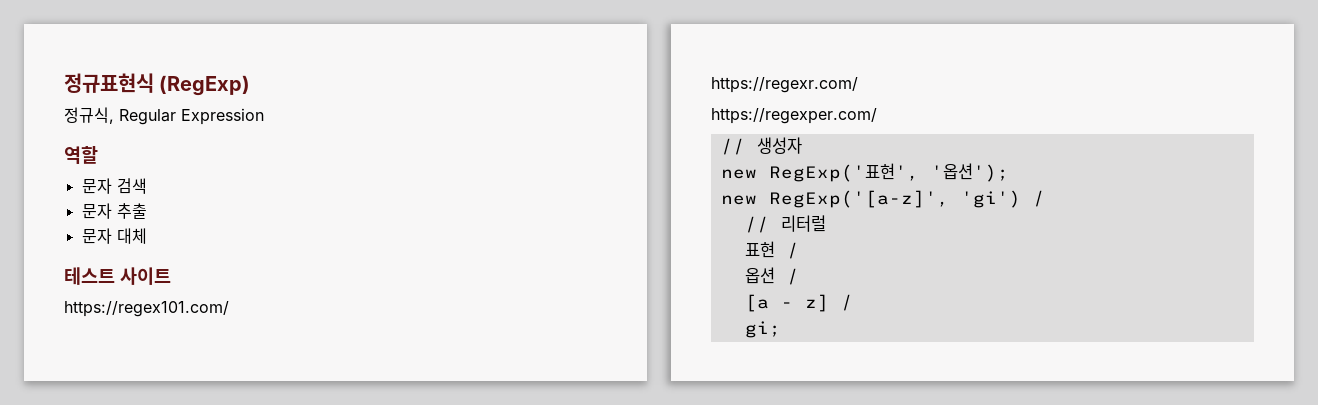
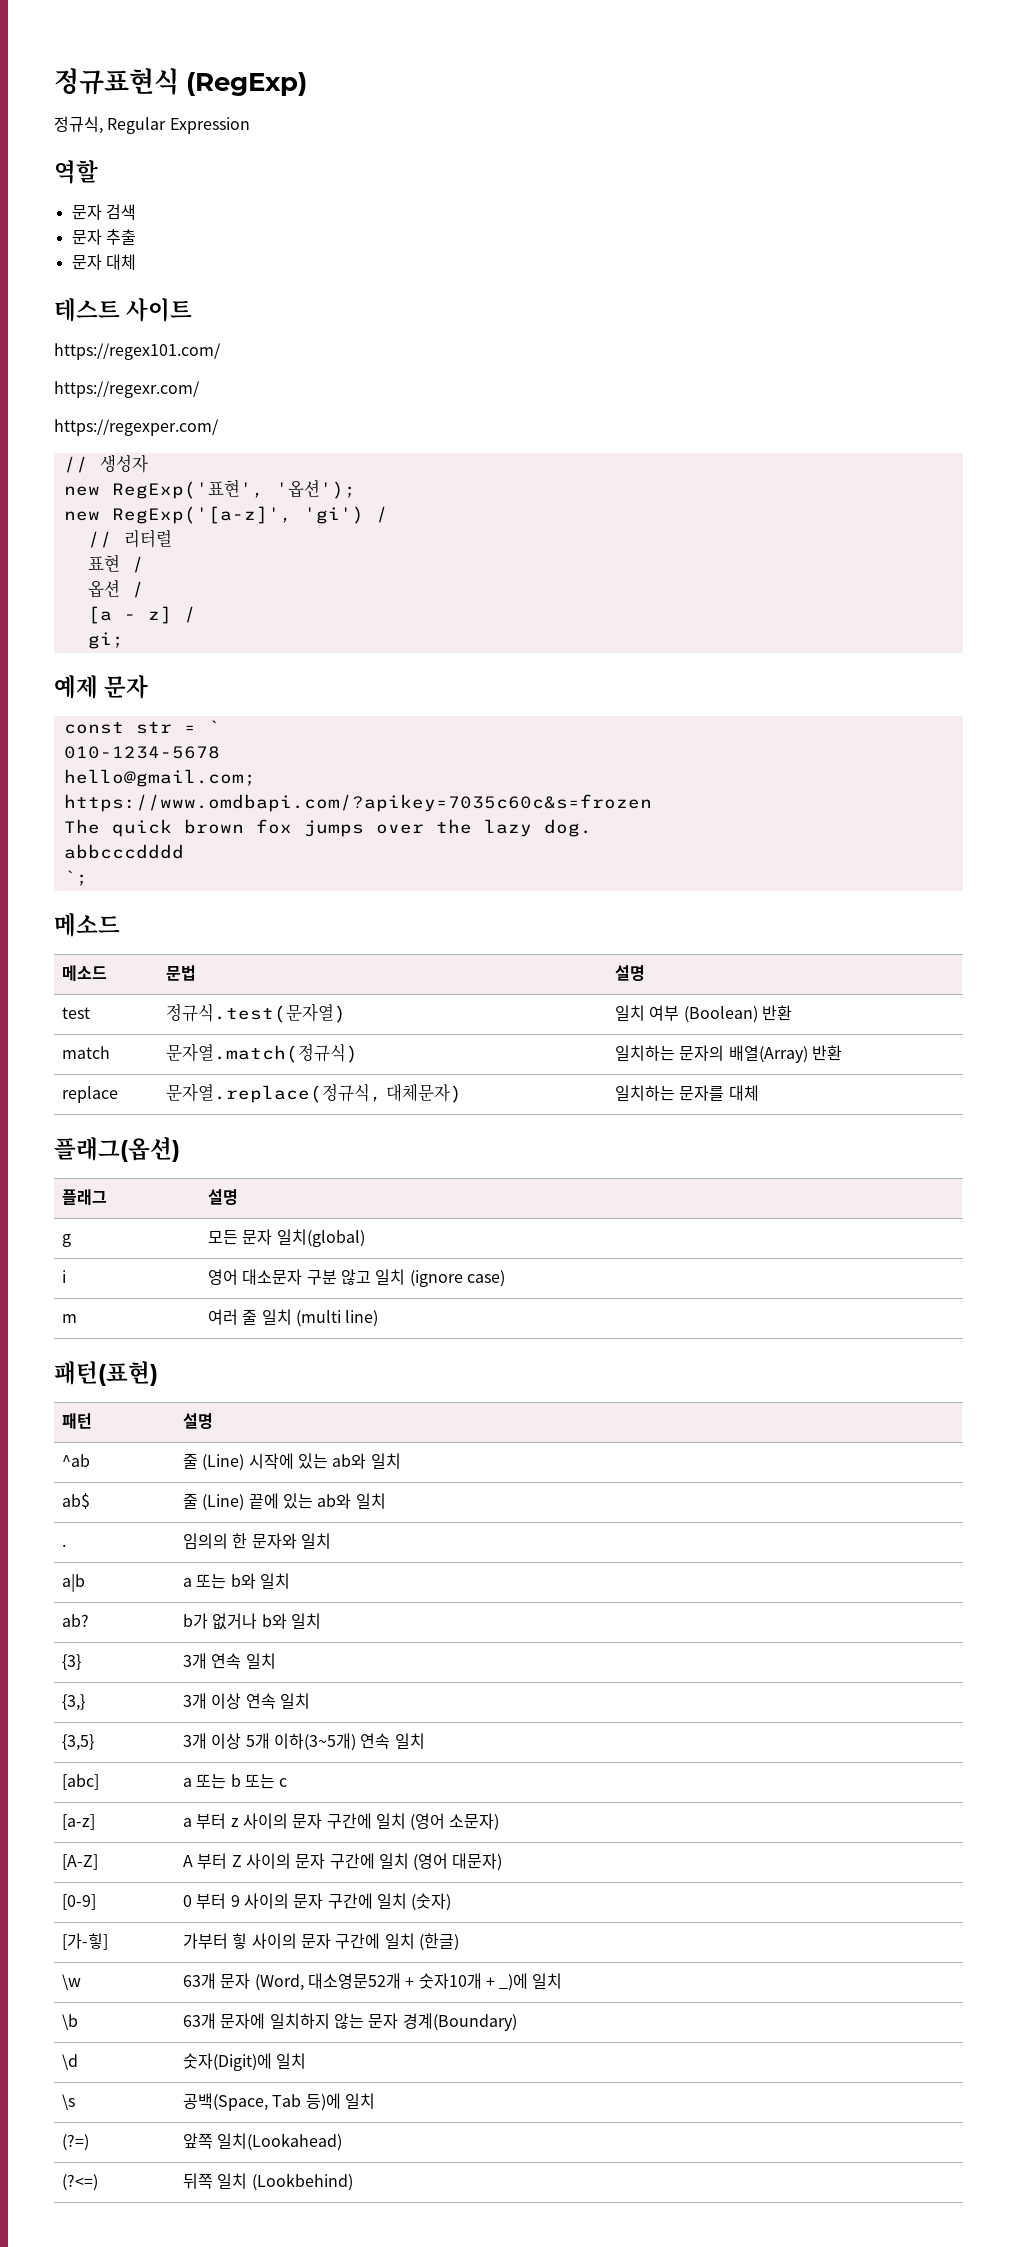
(781, 329) none -> [54,675,149,699] [63,720,220,734] [63,746,220,759] [63,769,256,787] [63,794,652,812] [63,819,592,837] [63,844,184,859] [63,870,88,886] [54,913,120,937] [61,965,107,981] [165,965,196,981] [614,965,645,981] [61,1007,90,1019] [165,1004,346,1023] [614,1005,792,1023] [61,1046,110,1059] [165,1044,358,1063] [614,1045,842,1063] [61,1086,118,1103] [165,1083,463,1103] [614,1085,759,1101] [54,1137,180,1162] [61,1189,107,1205] [207,1189,238,1205] [61,1234,71,1247] [207,1229,365,1247] [61,1270,66,1283] [207,1269,505,1287] [61,1314,77,1323] [207,1309,379,1327] [54,1361,158,1386] [61,1413,92,1429] [182,1413,213,1429] [61,1454,90,1467] [182,1453,401,1471] [61,1493,90,1509] [182,1493,386,1511] [61,1544,66,1547] [182,1533,331,1549] [61,1574,85,1592] [182,1573,290,1589] [61,1614,89,1627] [182,1613,321,1630] [61,1654,81,1670] [182,1653,276,1669] [61,1694,85,1711] [182,1693,310,1709] [61,1734,94,1751] [182,1733,425,1751] [61,1774,99,1790] [182,1773,288,1789] [61,1814,95,1830] [182,1813,500,1831] [61,1854,98,1870] [182,1853,503,1871] [61,1894,96,1910] [182,1893,452,1911] [61,1933,108,1950] [182,1933,459,1951] [61,1974,81,1990] [182,1973,563,1991] [61,2014,78,2030] [182,2013,517,2031] [61,2054,78,2070] [182,2053,307,2071] [61,2094,75,2110] [182,2093,375,2111] [61,2134,89,2151] [182,2133,343,2151] [61,2174,98,2191] [182,2173,353,2191] // 예제 문자 // const str = ` // 010-1234-5678 // hello@gmail.com; // https://www.omdbapi.com/?apikey=7035c60c&s=frozen // The quick brown fox jumps over the lazy dog. // abbcccdddd // `; // 메소드 // 메소드 | 문법 | 설명 // test | 정규식.test(문자열) | 일치 여부 (Boolean) 반환 // match | 문자열.match(정규식) | 일치하는 문자의 배열(Array) 반환 // replace | 문자열.replace(정규식, 대체문자) | 일치하는 문자를 대체 // 플래그(옵션) // 플래그 | 설명 // g | 모든 문자 일치(global) // i | 영어 대소문자 구분 않고 일치 (ignore case) // m | 여러 줄 일치 (multi line) // 패턴(표현) // 패턴 | 설명 // ^ab | 줄 (Line) 시작에 있는 ab와 일치 // ab$ | 줄 (Line) 끝에 있는 ab와 일치 // . | 임의의 한 문자와 일치 // a|b | a 또는 b와 일치 // ab? | b가 없거나 b와 일치 // {3} | 3개 연속 일치 // {3,} | 3개 이상 연속 일치 // {3,5} | 3개 이상 5개 이하(3~5개) 연속 일치 // [abc] | a 또는 b 또는 c // [a-z] | a 부터 z 사이의 문자 구간에 일치 (영어 소문자) // [A-Z] | A 부터 Z 사이의 문자 구간에 일치 (영어 대문자) // [0-9] | 0 부터 9 사이의 문자 구간에 일치 (숫자) // [가-힣] | 가부터 힣 사이의 문자 구간에 일치 (한글) // \w | 63개 문자 (Word, 대소영문52개 + 숫자10개 + _)에 일치 // \b | 63개 문자에 일치하지 않는 문자 경계(Boundary) // \d | 숫자(Digit)에 일치 // \s | 공백(Space, Tab 등)에 일치 // (?=) | 앞쪽 일치(Lookahead) // (?<=) | 뒤쪽 일치 (Lookbehind)

